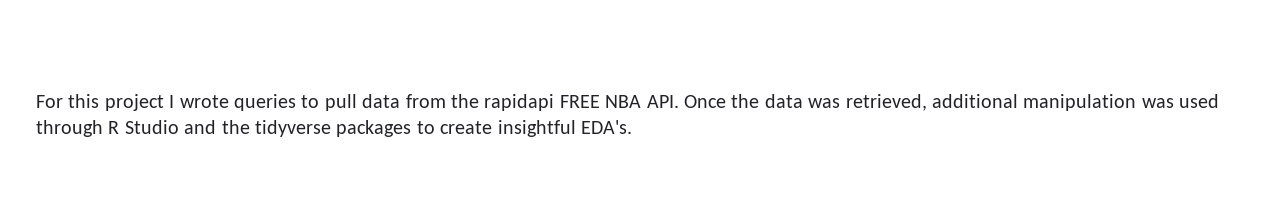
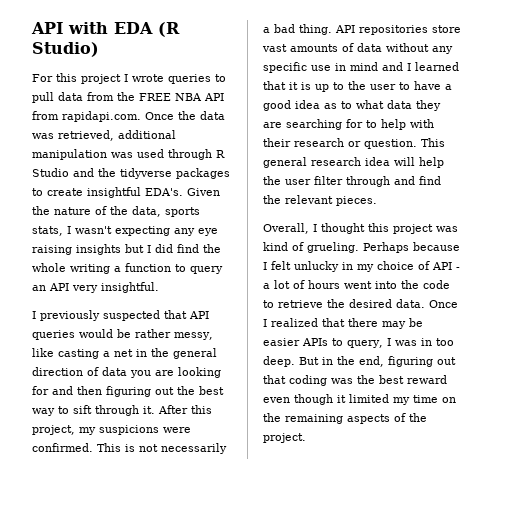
(36, 101) none -> [31,22,180,37] [32,42,99,57] API with EDA (R Studio) //
[484,94,555,111] rapidapi -> (135, 96) none
[646,95,679,108] API. -> [204,93,224,101] [32,111,141,122] API from rapidapi.com.
(632, 127) none -> [187,188,220,196] [32,206,200,217] [32,226,218,236] [32,244,221,255] [32,263,223,274] [32,282,159,293] [32,310,209,321] [32,329,213,340] [32,348,217,359] [32,367,221,378] [32,386,224,397] [32,405,212,416] [32,425,191,435] [32,443,227,454] [263,24,461,35] [262,43,453,54] [263,62,459,73] [263,81,452,92] [263,100,441,111] [263,119,434,130] [263,138,445,149] [263,157,444,168] [263,176,441,187] [263,195,377,206] [263,223,458,234] [263,242,460,253] [263,261,460,272] [263,280,450,289] [263,299,458,308] [263,318,423,329] [263,338,454,348] [263,356,456,367] [263,375,447,386] [263,394,456,405] [263,413,427,424] [263,433,306,443] Given the nature of the data, sports stats, I wasn't expecting any eye raising insights but I did find the whole writing a function to query an API very insightful. // I previously suspected that API queries would be rather messy, like casting a net in the general direction of data you are looking for and then figuring out the best way to sift through it. After this project, my suspicions were confirmed. This is not necessarily a bad thing. API repositories store vast amounts of data without any specific use in mind and I learned that it is up to the user to have a good idea as to what data they are searching for to help with their research or question. This general research idea will help the user filter through and find the relevant pieces. // Overall, I thought this project was kind of grueling. Perhaps because I felt unlucky in my choice of API - a lot of hours went into the code to retrieve the desired data. Once I realized that there may be easier APIs to query, I was in too deep. But in the end, figuring out that coding was the best reward even though it limited my time on the remaining aspects of the project.

